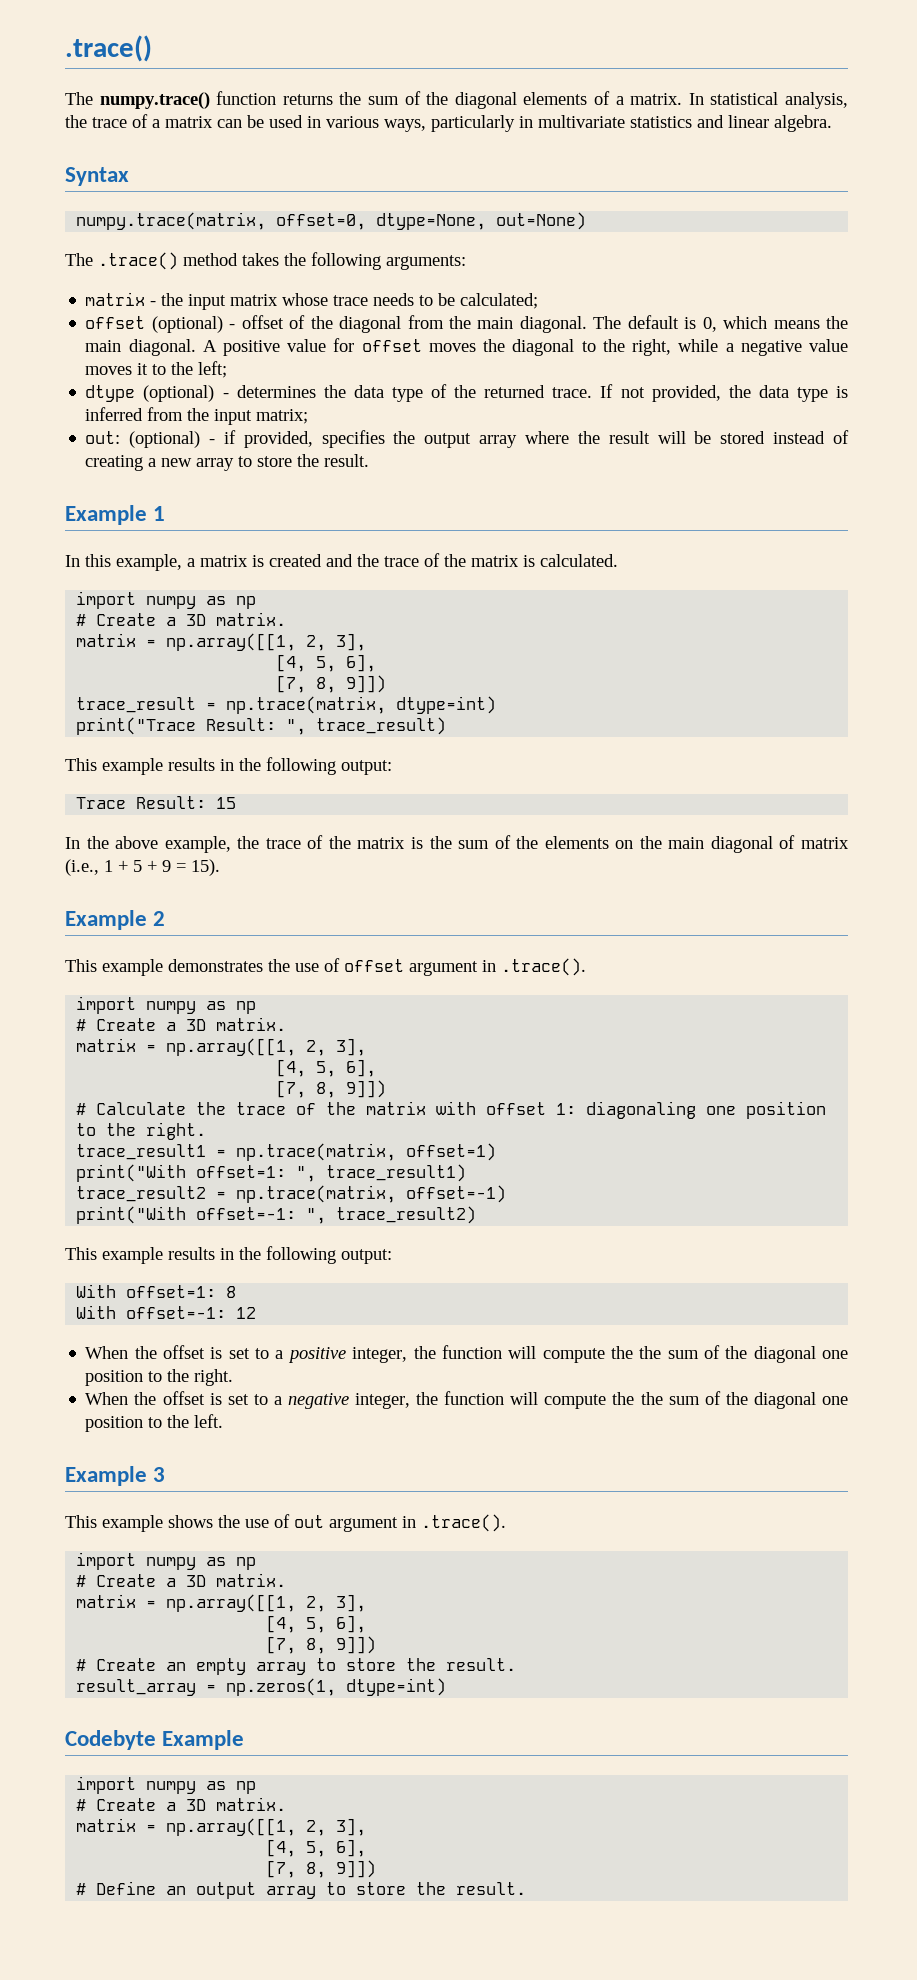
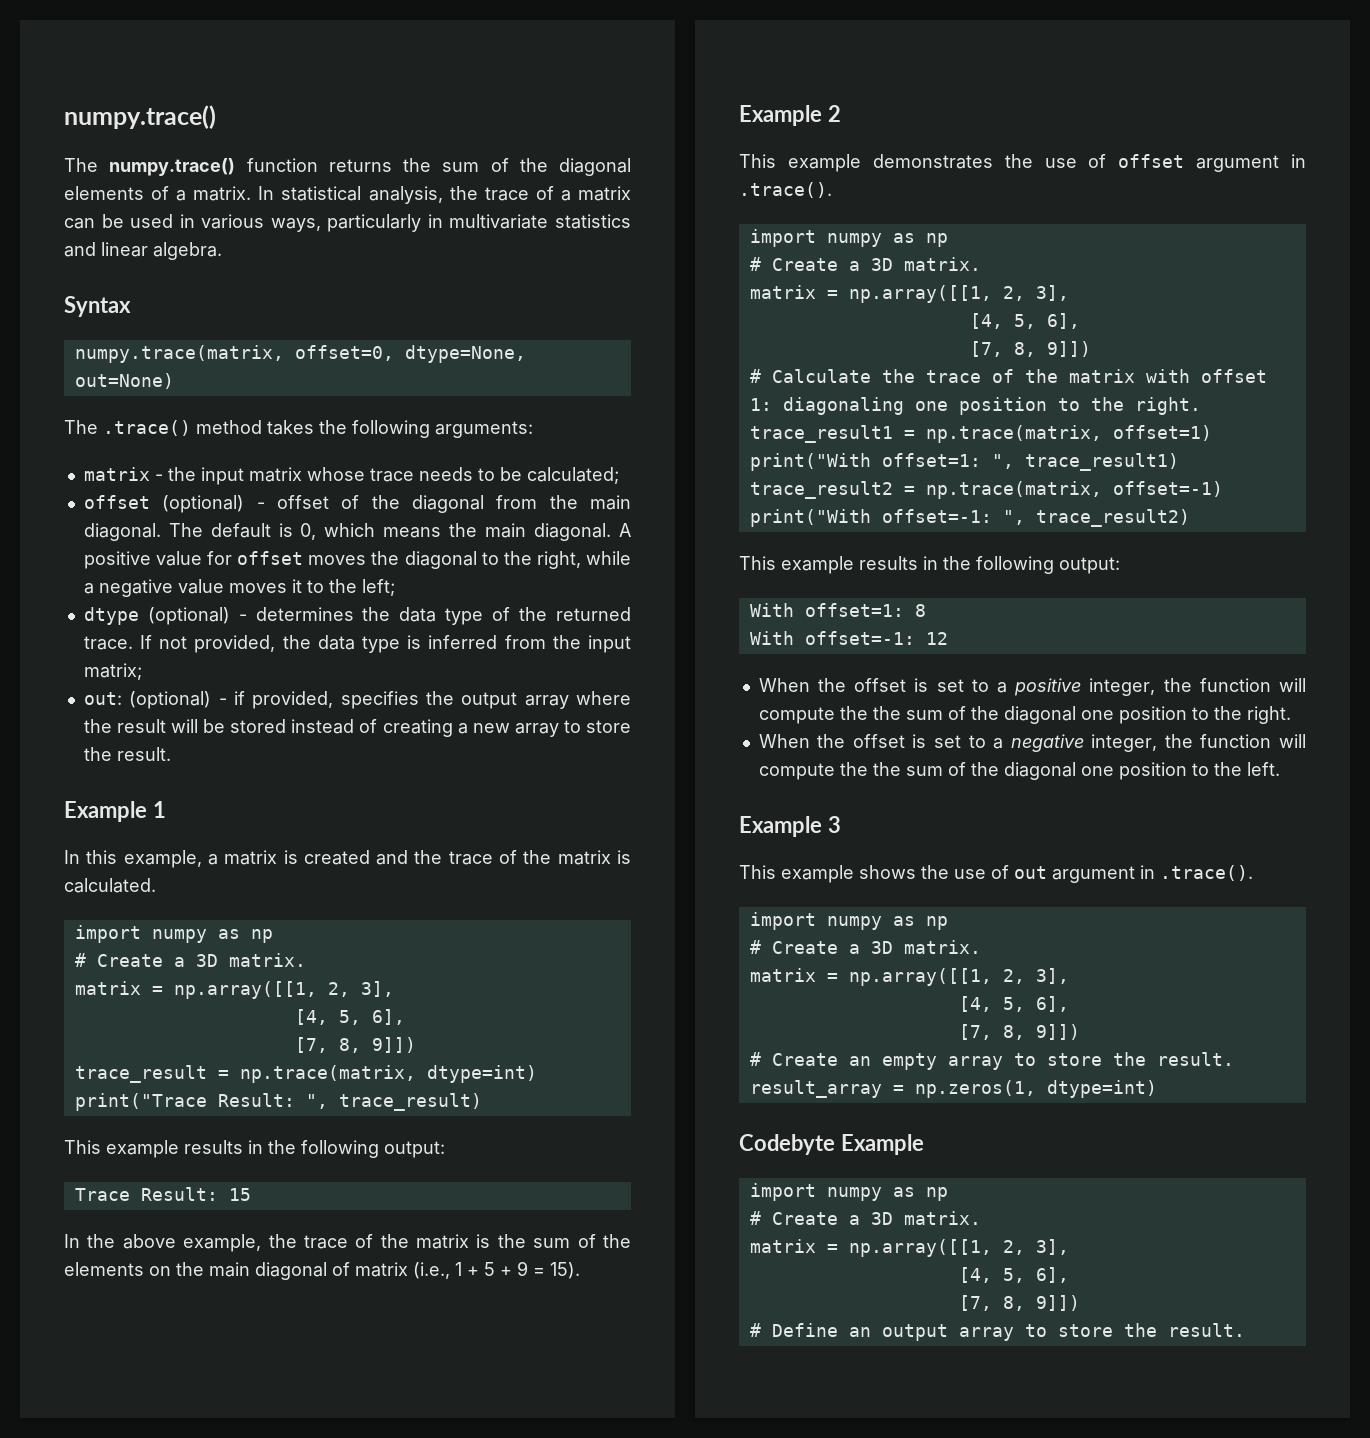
[65,35,152,62] .trace() -> [64,105,216,129] numpy.trace()

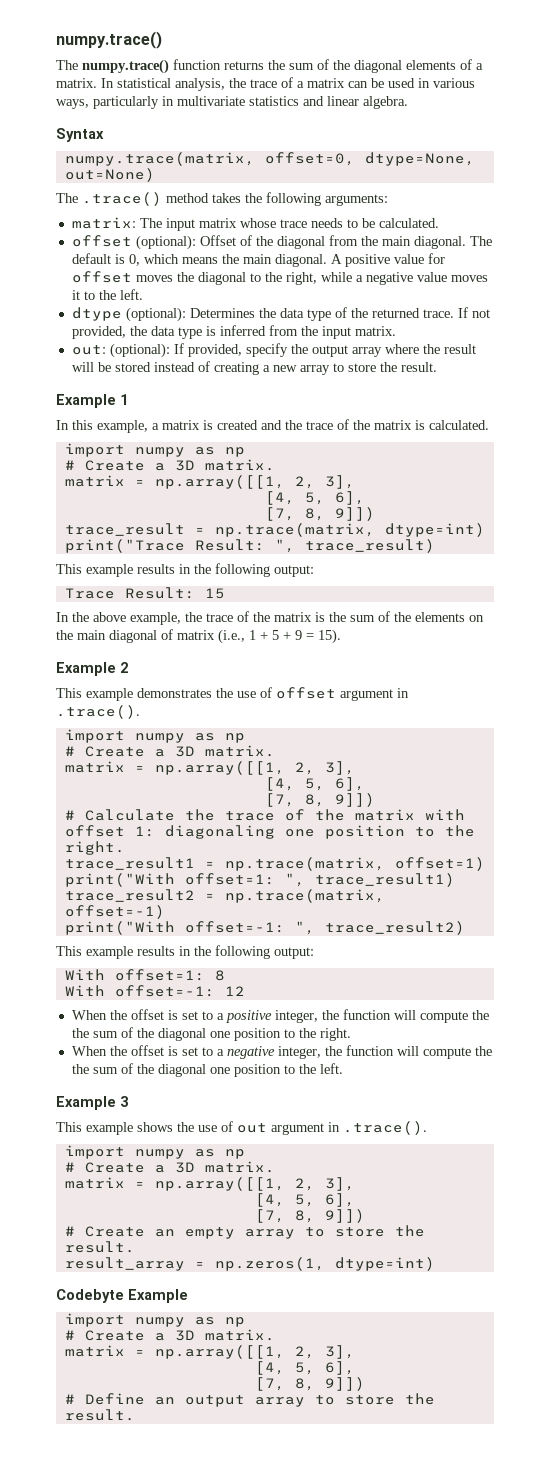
[83,467,196,481] matrix - the -> [71,217,162,229] matrix: The
[526,467,619,484] [83,495,329,513] calculated; // offset (optional) - offset -> [378,218,439,228] [71,235,236,250] calculated. // offset (optional): Offset
[361,579,395,596] left; -> [119,289,143,300] left.
[147,607,354,625] (optional) - determines -> [125,307,255,322] (optional): Determines
[83,663,142,680] matrix; -> [354,326,396,336] matrix.
[129,691,419,709] (optional) - if provided, specifies -> [109,343,288,358] (optional): If provided, specify

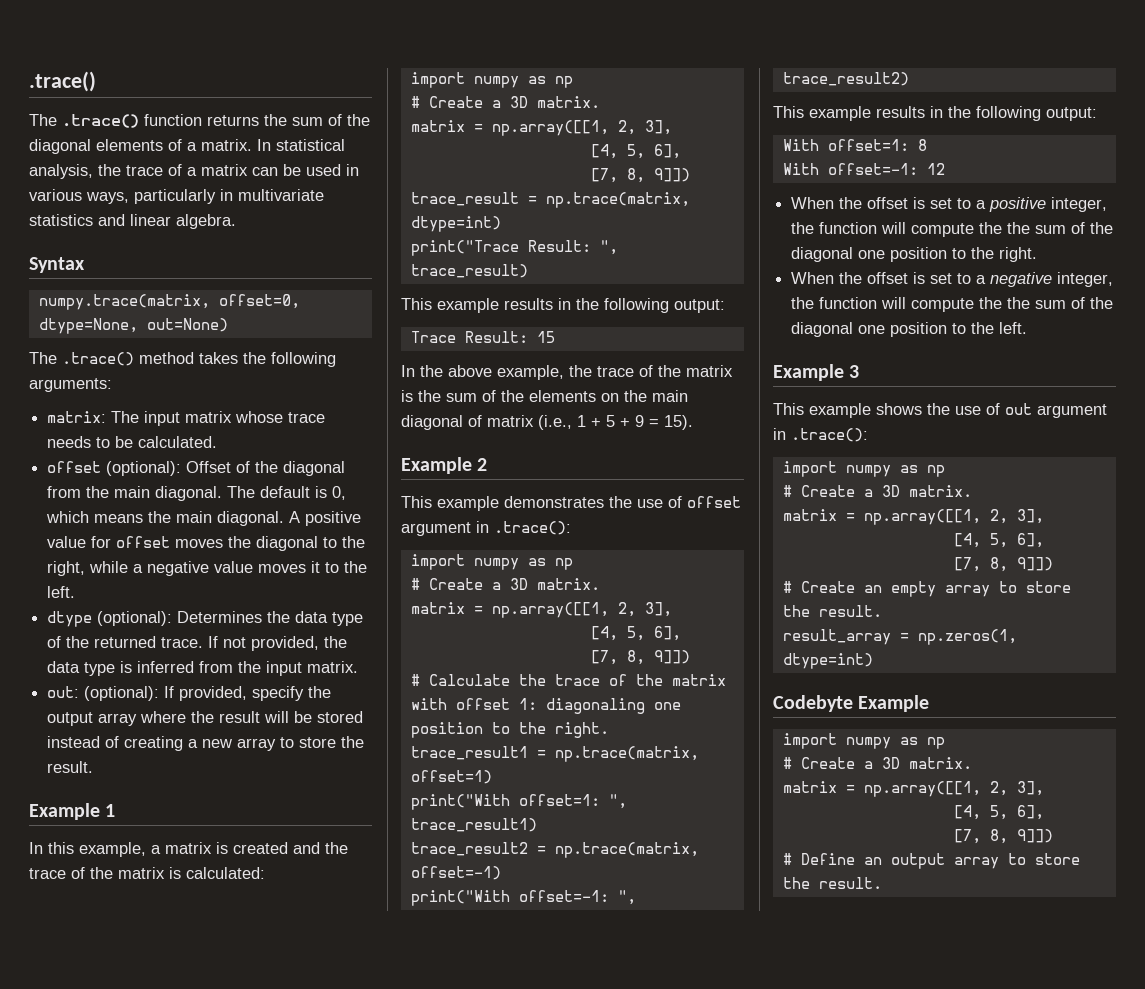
[56,31,162,49] [56,59,169,74] numpy.trace() // The numpy.trace() -> [29,71,96,92] [29,114,139,128] .trace() // The .trace()
[429,420,489,430] calculated. -> [186,867,265,879] calculated:
[56,705,140,719] .trace(). -> [494,521,571,535] .trace():
[343,1121,427,1135] .trace(). -> [791,428,868,442] .trace():

